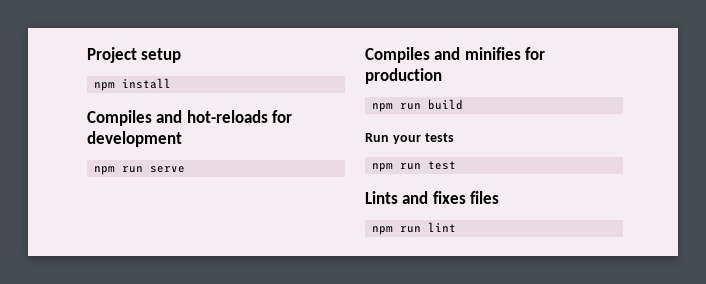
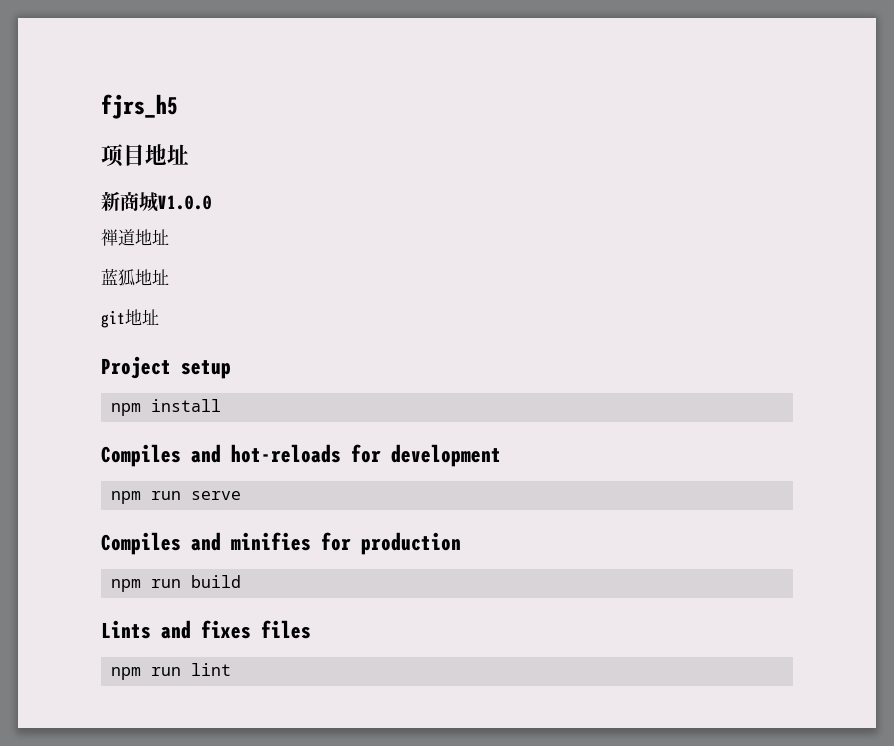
(87, 55) none -> [101,94,178,119] [101,144,189,167] [101,191,212,212] [101,229,169,246] [101,268,169,286] [101,309,159,328] fjrs_h5 // 项目地址 // 新商城V1.0.0 // 禅道地址 // 蓝狐地址 // git地址 //
[365,133,454,144] [371,161,456,172] // Run your tests // npm run test -> (242, 581) none

